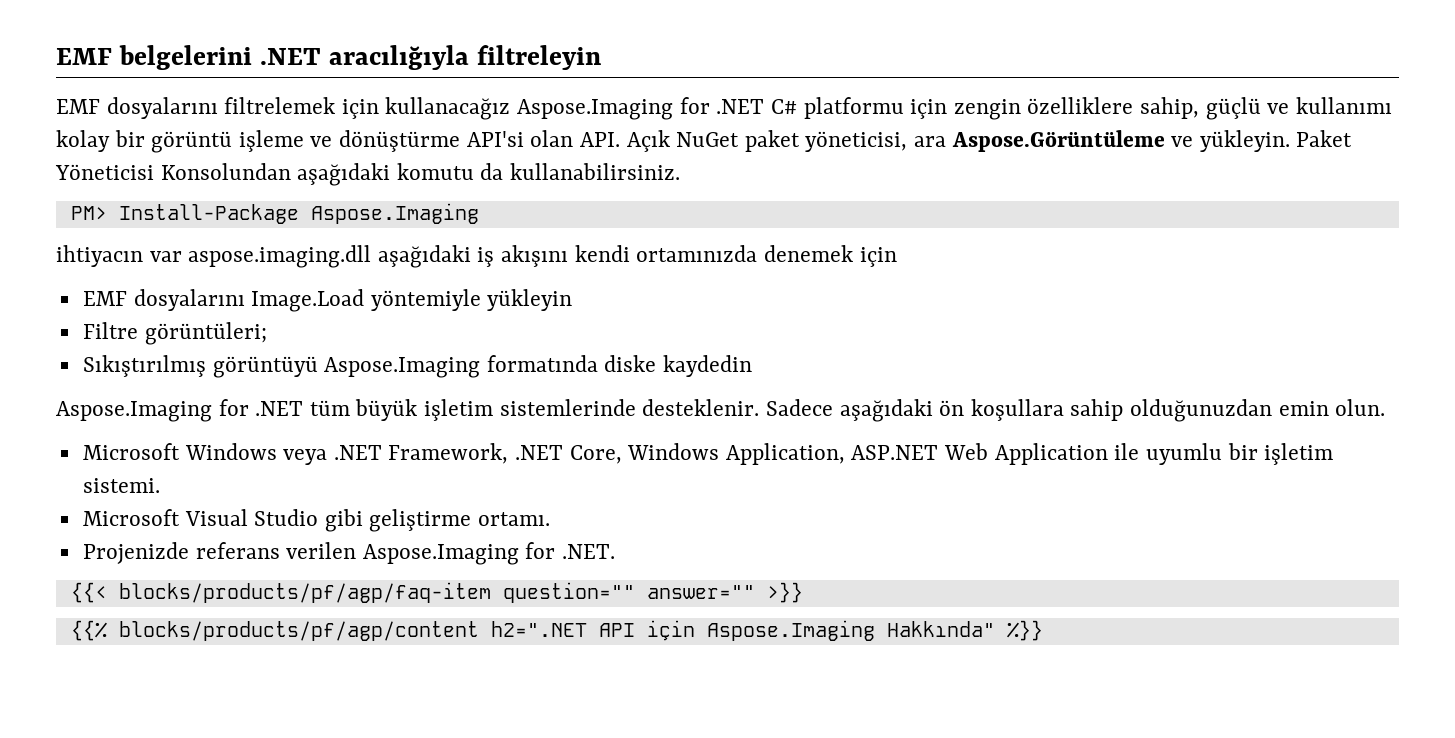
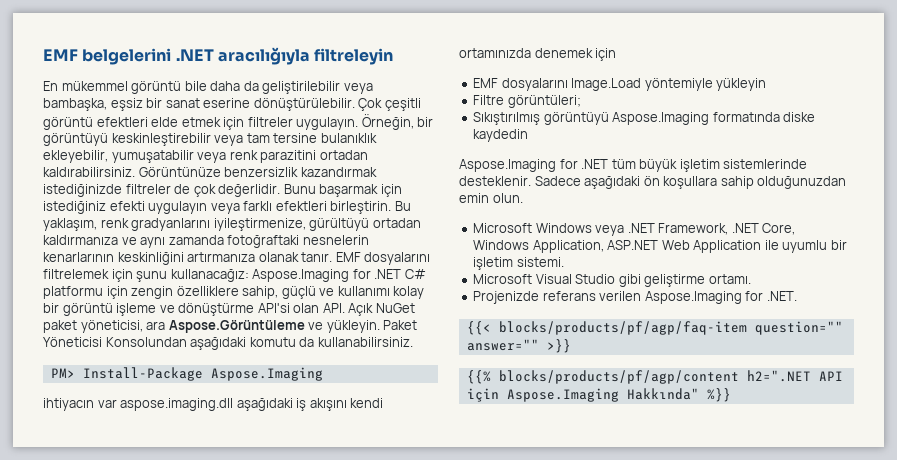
(602, 57) none -> [43,81,373,94] [43,98,421,111] [43,114,434,130] [43,133,377,146] [43,150,368,163] [43,167,377,177] [43,184,402,197] [43,201,411,214] [43,218,421,231] [43,235,369,248] [43,252,333,265] En mükemmel görüntü bile daha da geliştirilebilir veya bambaşka, eşsiz bir sanat eserine dönüştürülebilir. Çok çeşitli görüntü efektleri elde etmek için filtreler uygulayın. Örneğin, bir görüntüyü keskinleştirebilir veya tam tersine bulanıklık ekleyebilir, yumuşatabilir veya renk parazitini ortadan kaldırabilirsiniz. Görüntünüze benzersizlik kazandırmak istediğinizde filtreler de çok değerlidir. Bunu başarmak için istediğiniz efekti uygulayın veya farklı efektleri birleştirin. Bu yaklaşım, renk gradyanlarını iyileştirmenize, gürültüyü ortadan kaldırmanıza ve aynı zamanda fotoğraftaki nesnelerin kenarlarının keskinliğini artırmanıza olanak tanır.
[385,97,511,120] kullanacağız -> [136,269,249,282] şunu kullanacağız:

